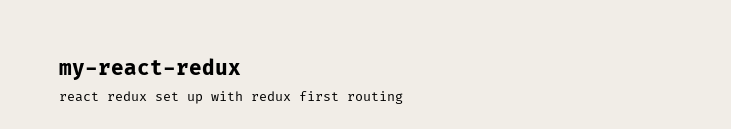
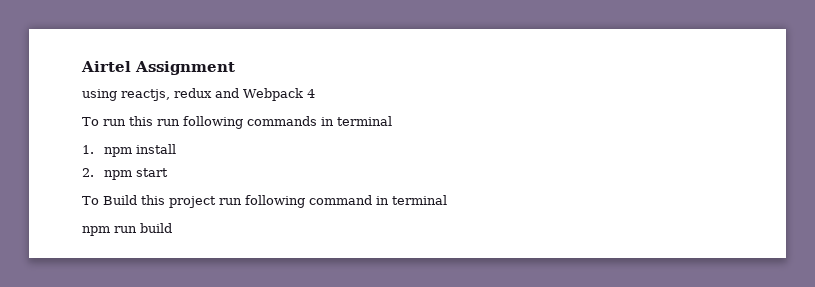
[59,58,241,80] [59,91,403,104] my-react-redux // react redux set up with redux first routing -> [81,61,235,75] [82,88,315,101] [82,116,392,129] [82,144,176,157] [82,168,168,180] [82,195,447,208] [82,223,172,236] Airtel Assignment // using reactjs, redux and Webpack 4 // To run this run following commands in terminal // 1. npm install // 2. npm start // To Build this project run following command in terminal // npm run build

